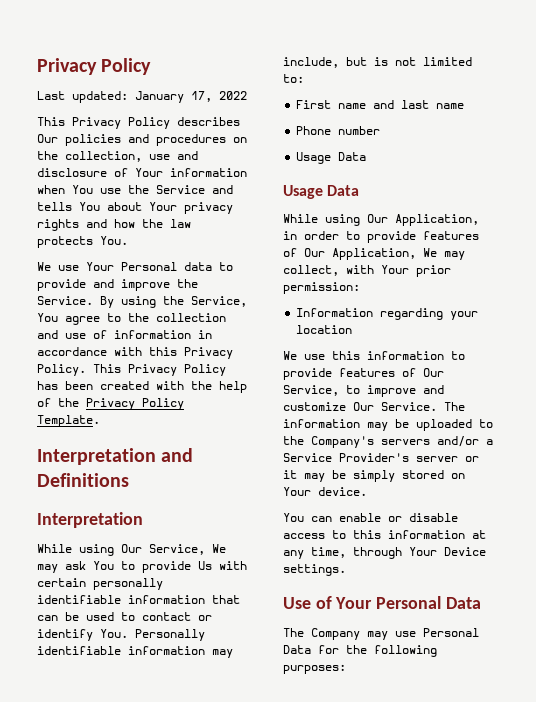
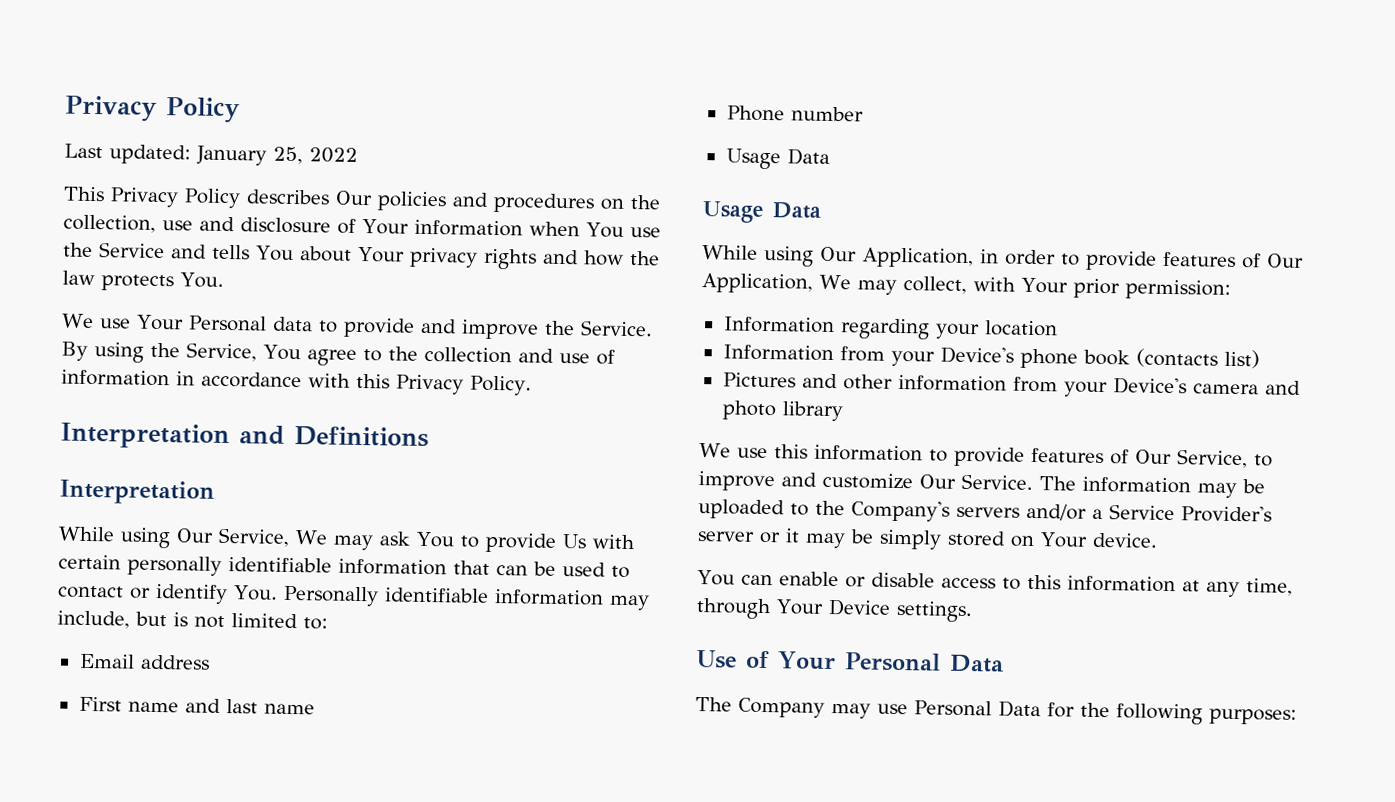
[191,91,212,102] 17, -> [273,146,303,165] 25,
[93,364,226,376] [37,381,247,393] [37,398,184,410] [37,415,100,427] This Privacy Policy has been created with the help of the Privacy Policy Template. -> (532, 385) none
(304, 78) none -> [78,653,210,670] // Email address
(353, 329) none -> [722,344,1260,369] [722,372,1301,398] [721,400,843,422] // Information from your Device's phone book (contacts list) // Pictures and other information from your Device's camera and photo library

